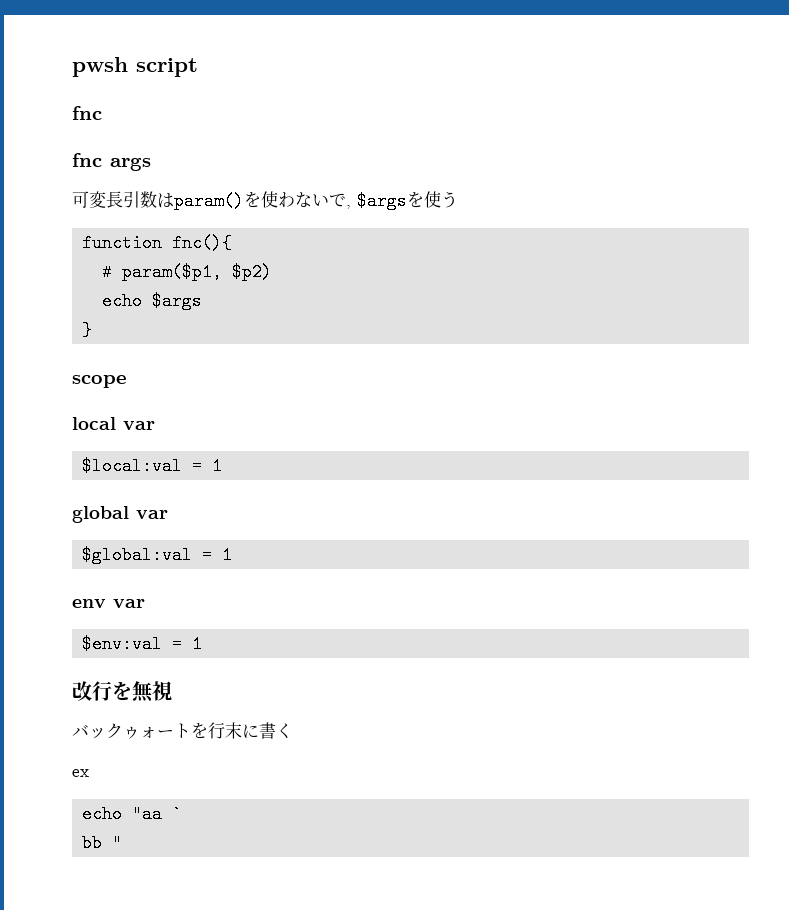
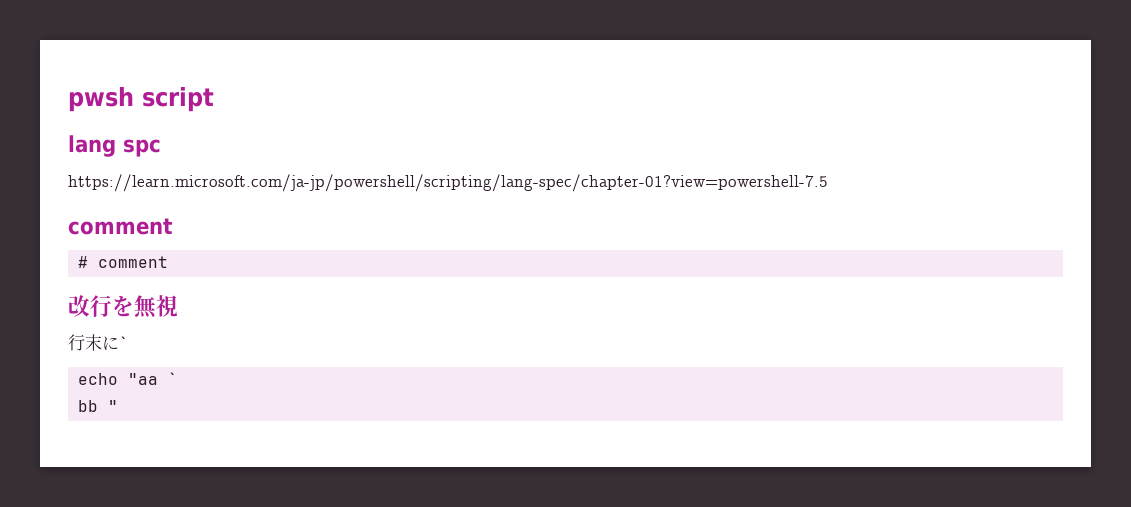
[72,106,102,120] [72,153,151,171] [72,191,458,210] [82,234,233,252] [102,263,273,281] [102,292,203,310] [82,321,93,339] [72,375,127,388] [72,417,155,430] [82,457,223,475] [72,506,168,523] [82,546,233,564] [72,599,145,608] [82,635,203,653] [72,681,172,703] [72,722,293,739] [72,769,89,777] fnc // fnc args // 可変長引数はparam()を使わないで, $argsを使う // function fnc(){ // # param($p1, $p2) // echo $args // } // scope // local var // $local:val = 1 // global var // $global:val = 1 // env var // $env:val = 1 // 改行を無視 // バックゥォートを行末に書く // ex -> [68,135,161,157] [68,174,828,192] [68,218,173,235] [78,256,169,268] [68,295,178,319] [68,334,129,351] lang spc // https://learn.microsoft.com/ja-jp/powershell/scripting/lang-spec/chapter-01?view=powershell-7.5 // comment // # comment // 改行を無視 // 行末に`

